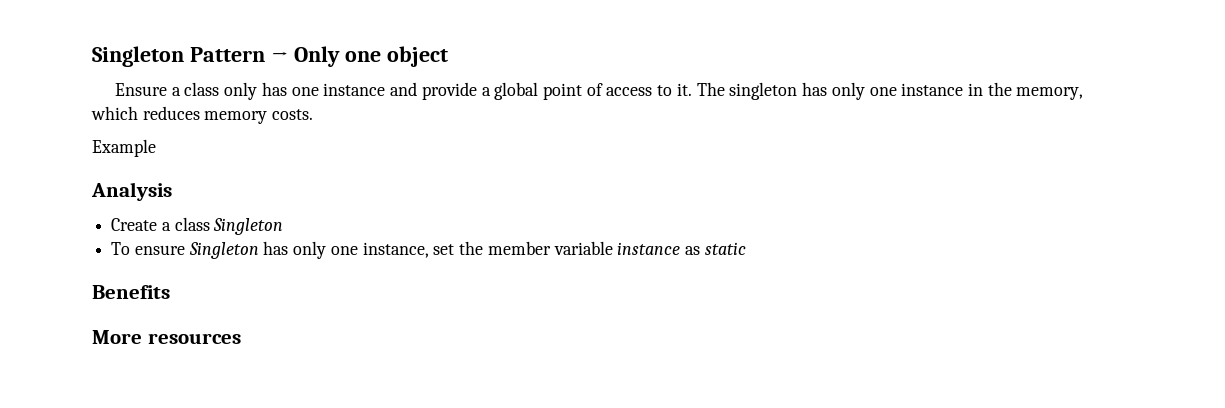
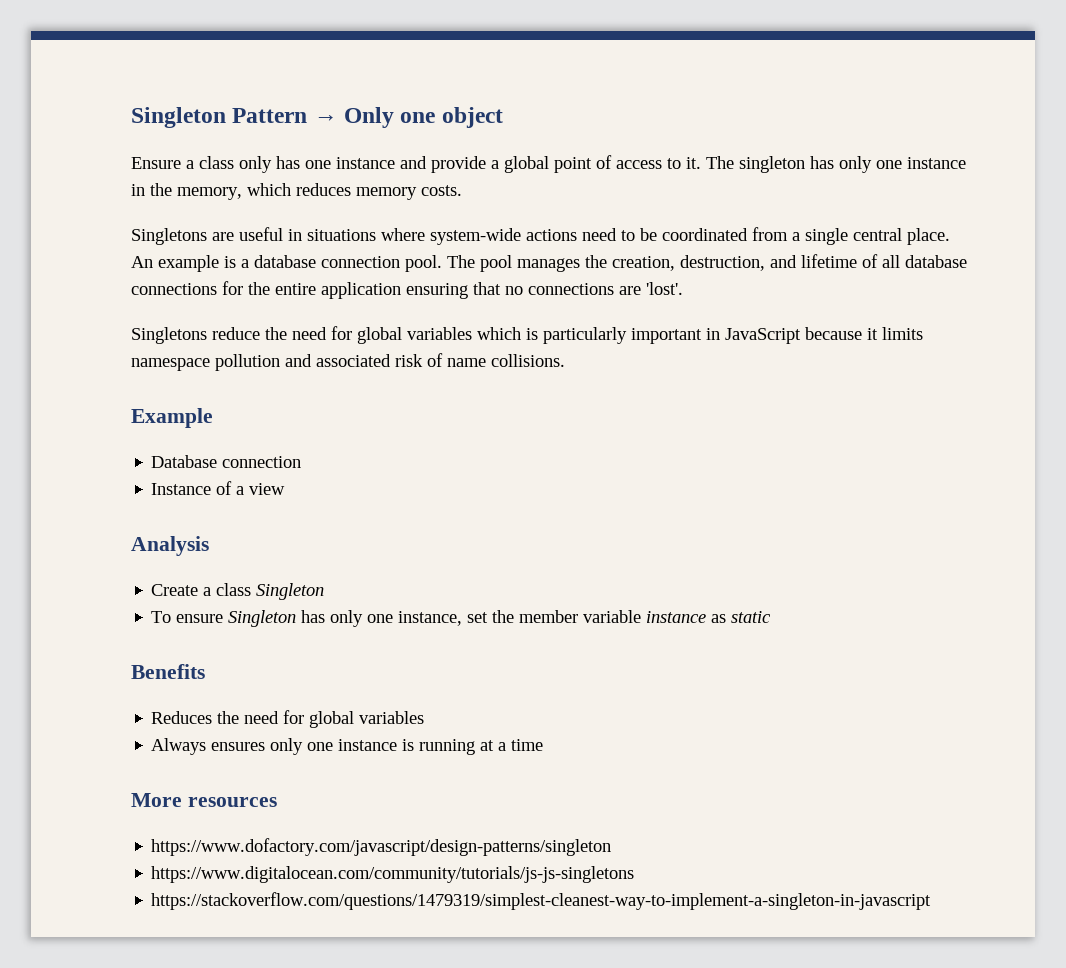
[92,139,156,157] Example -> [131,227,950,245] [131,254,967,272] [131,281,683,299] [131,326,923,344] [131,353,565,371] [131,408,213,428] [151,455,302,468] [151,481,286,495] Singletons are useful in situations where system-wide actions need to be coordinated from a single central place. An example is a database connection pool. The pool manages the creation, destruction, and lifetime of all database connections for the entire application ensuring that no connections are 'lost'. // Singletons reduce the need for global variables which is particularly important in JavaScript because it limits namespace pollution and associated risk of name collisions. // Example // Database connection // Instance of a view
(170, 292) none -> [151,710,425,728] [151,738,544,755] // Reduces the need for global variables // Always ensures only one instance is running at a time
(241, 338) none -> [151,838,612,856] [151,866,635,883] [151,892,932,910] // https://www.dofactory.com/javascript/design-patterns/singleton // https://www.digitalocean.com/community/tutorials/js-js-singletons // https://stackoverflow.com/questions/1479319/simplest-cleanest-way-to-implement-a-singleton-in-javascript

